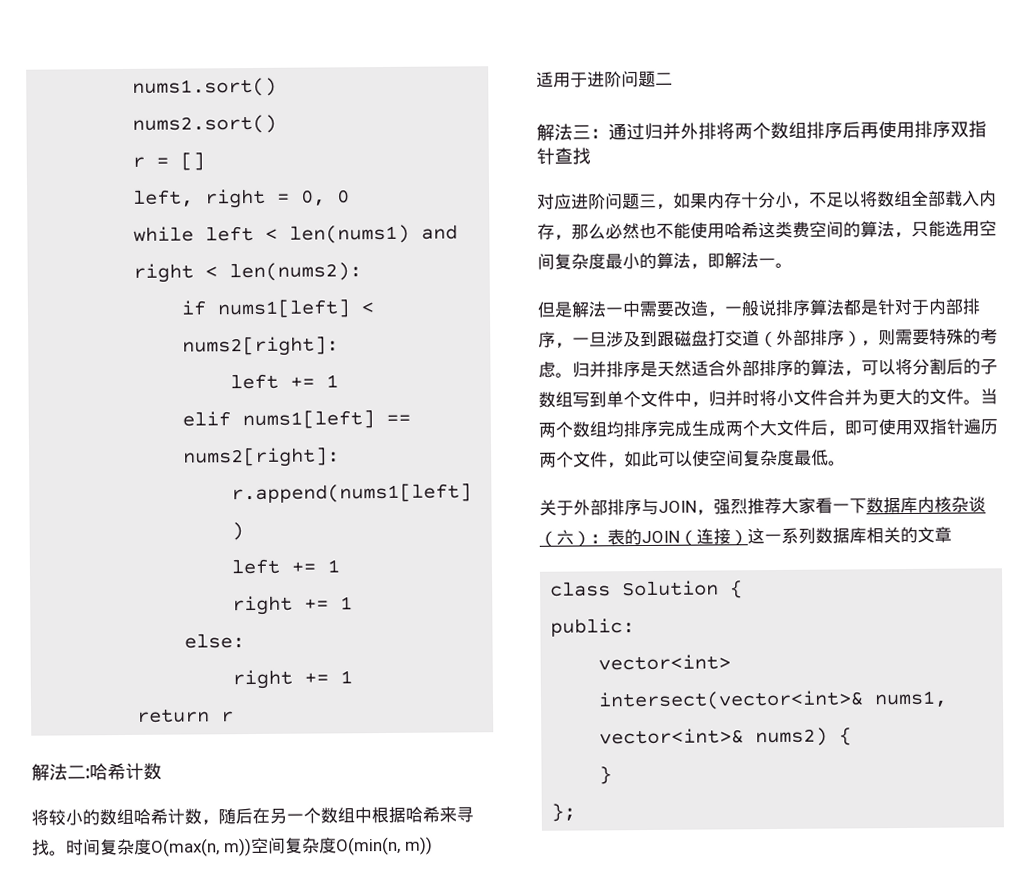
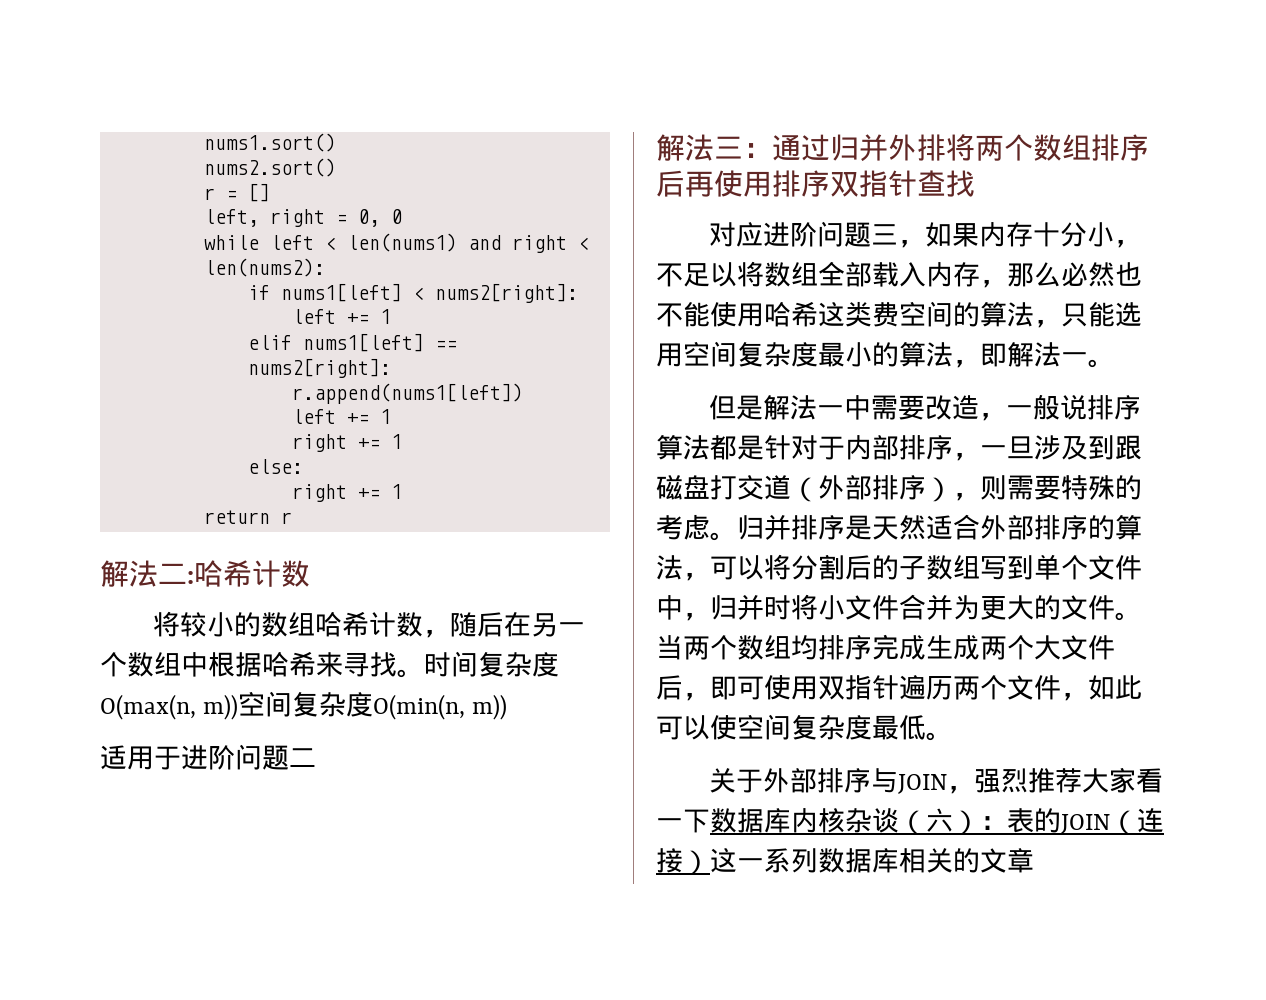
[550,580,744,599] [550,618,636,637] [598,654,732,671] [598,690,949,711] [599,727,853,747] [599,766,613,785] [551,803,577,822] // class Solution { // public: // vector<int> intersect(vector<int>& nums1, vector<int>& nums2) { // } // }; -> (1034, 860) none

